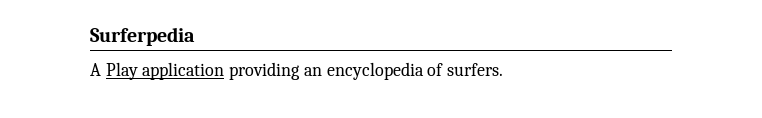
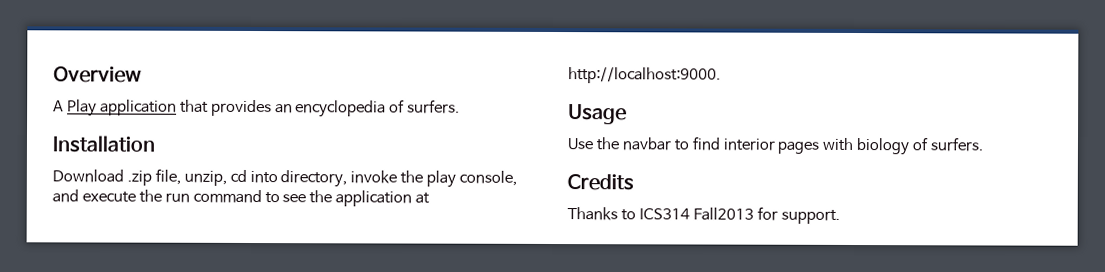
[90,27,195,46] Surferpedia -> [53,66,142,83] Overview
[229,62,301,80] providing -> [179,99,272,117] that provides
(504, 69) none -> [52,135,155,153] [52,168,518,188] [52,189,431,207] [568,67,721,84] [568,104,627,125] [567,136,984,156] [567,174,634,191] [567,206,840,224] // Installation // Download .zip file, unzip, cd into directory, invoke the play console, and execute the run command to see the application at http://localhost:9000. // Usage // Use the navbar to find interior pages with biology of surfers. // Credits // Thanks to ICS314 Fall2013 for support.

